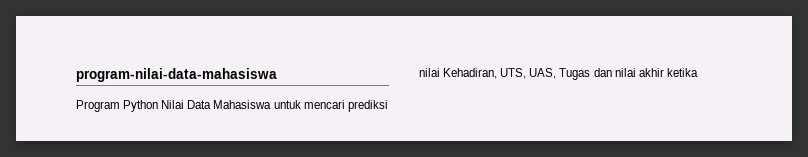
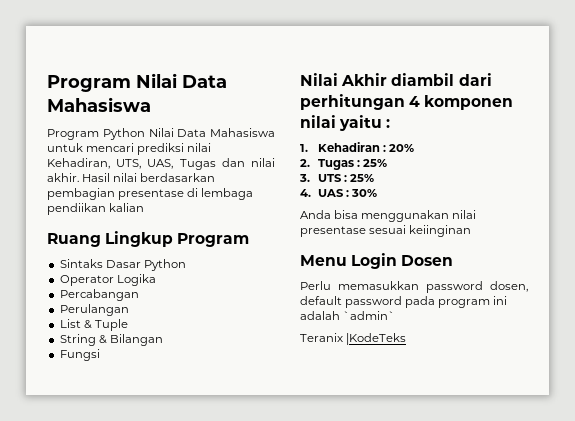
[76,68,277,82] program-nilai-data-mahasiswa -> [47,73,227,92] [47,97,151,112] Program Nilai Data Mahasiswa
[638,68,698,77] akhir ketika -> [47,173,216,182] [47,188,254,200] [47,203,145,215] [47,231,250,247] [59,259,186,271] [59,274,156,286] [59,289,139,301] [59,304,129,316] [59,319,128,331] [59,334,163,346] [59,349,100,361] [300,73,492,86] [300,94,514,110] [300,115,391,131] [300,142,414,152] [300,159,387,170] [299,174,374,182] [300,189,377,197] [300,210,477,222] [300,225,472,237] [300,253,454,269] [300,281,528,293] [300,296,508,308] [300,311,396,320] [300,333,407,345] akhir. Hasil nilai berdasarkan pembagian presentase di lembaga pendiikan kalian // Ruang Lingkup Program // Sintaks Dasar Python // Operator Logika // Percabangan // Perulangan // List & Tuple // String & Bilangan // Fungsi // Nilai Akhir diambil dari perhitungan 4 komponen nilai yaitu : // 1. Kehadiran : 20% // 2. Tugas : 25% // 3. UTS : 25% // 4. UAS : 30% // Anda bisa menggunakan nilai presentase sesuai keiinginan // Menu Login Dosen // Perlu memasukkan password dosen, default password pada program ini adalah `admin` // Teranix |KodeTeks

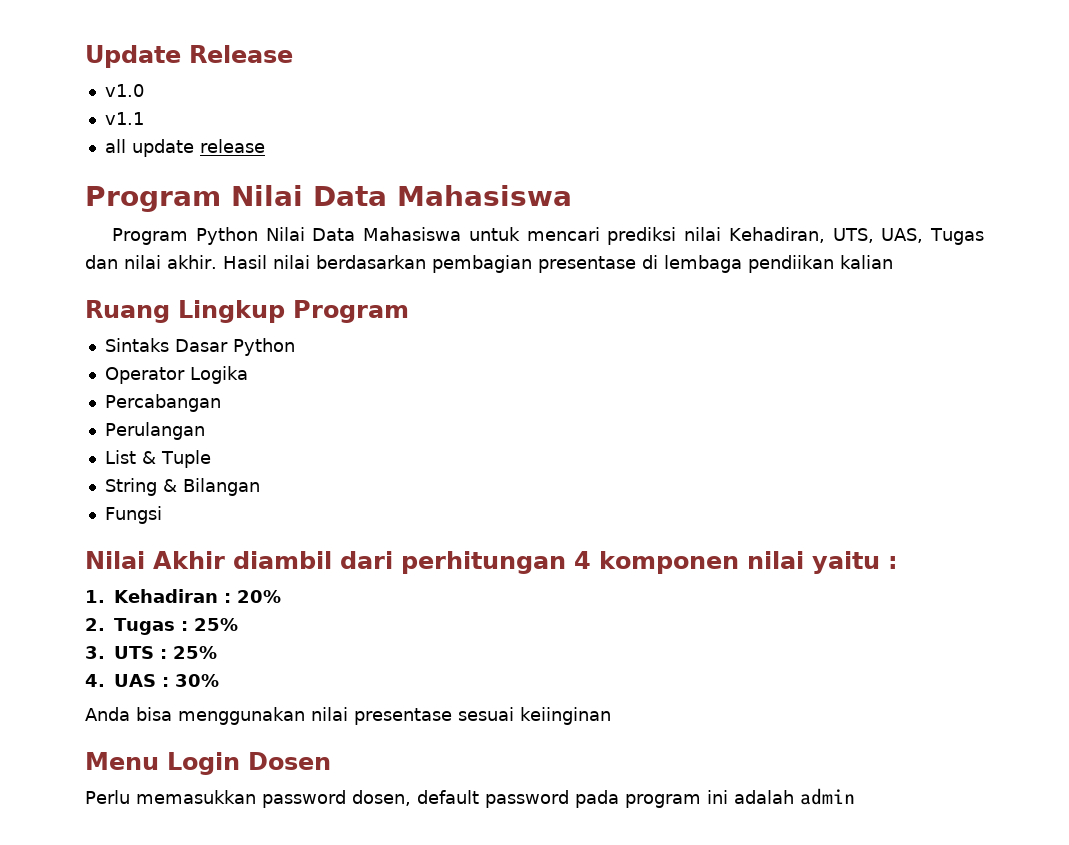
(47, 83) none -> [85,45,293,68] [104,84,144,97] [104,112,144,125] [104,139,265,157] Update Release // v1.0 // v1.1 // all update release //
[343,311,396,320] [300,333,407,345] `admin` // Teranix |KodeTeks -> [800,788,855,805] admin

